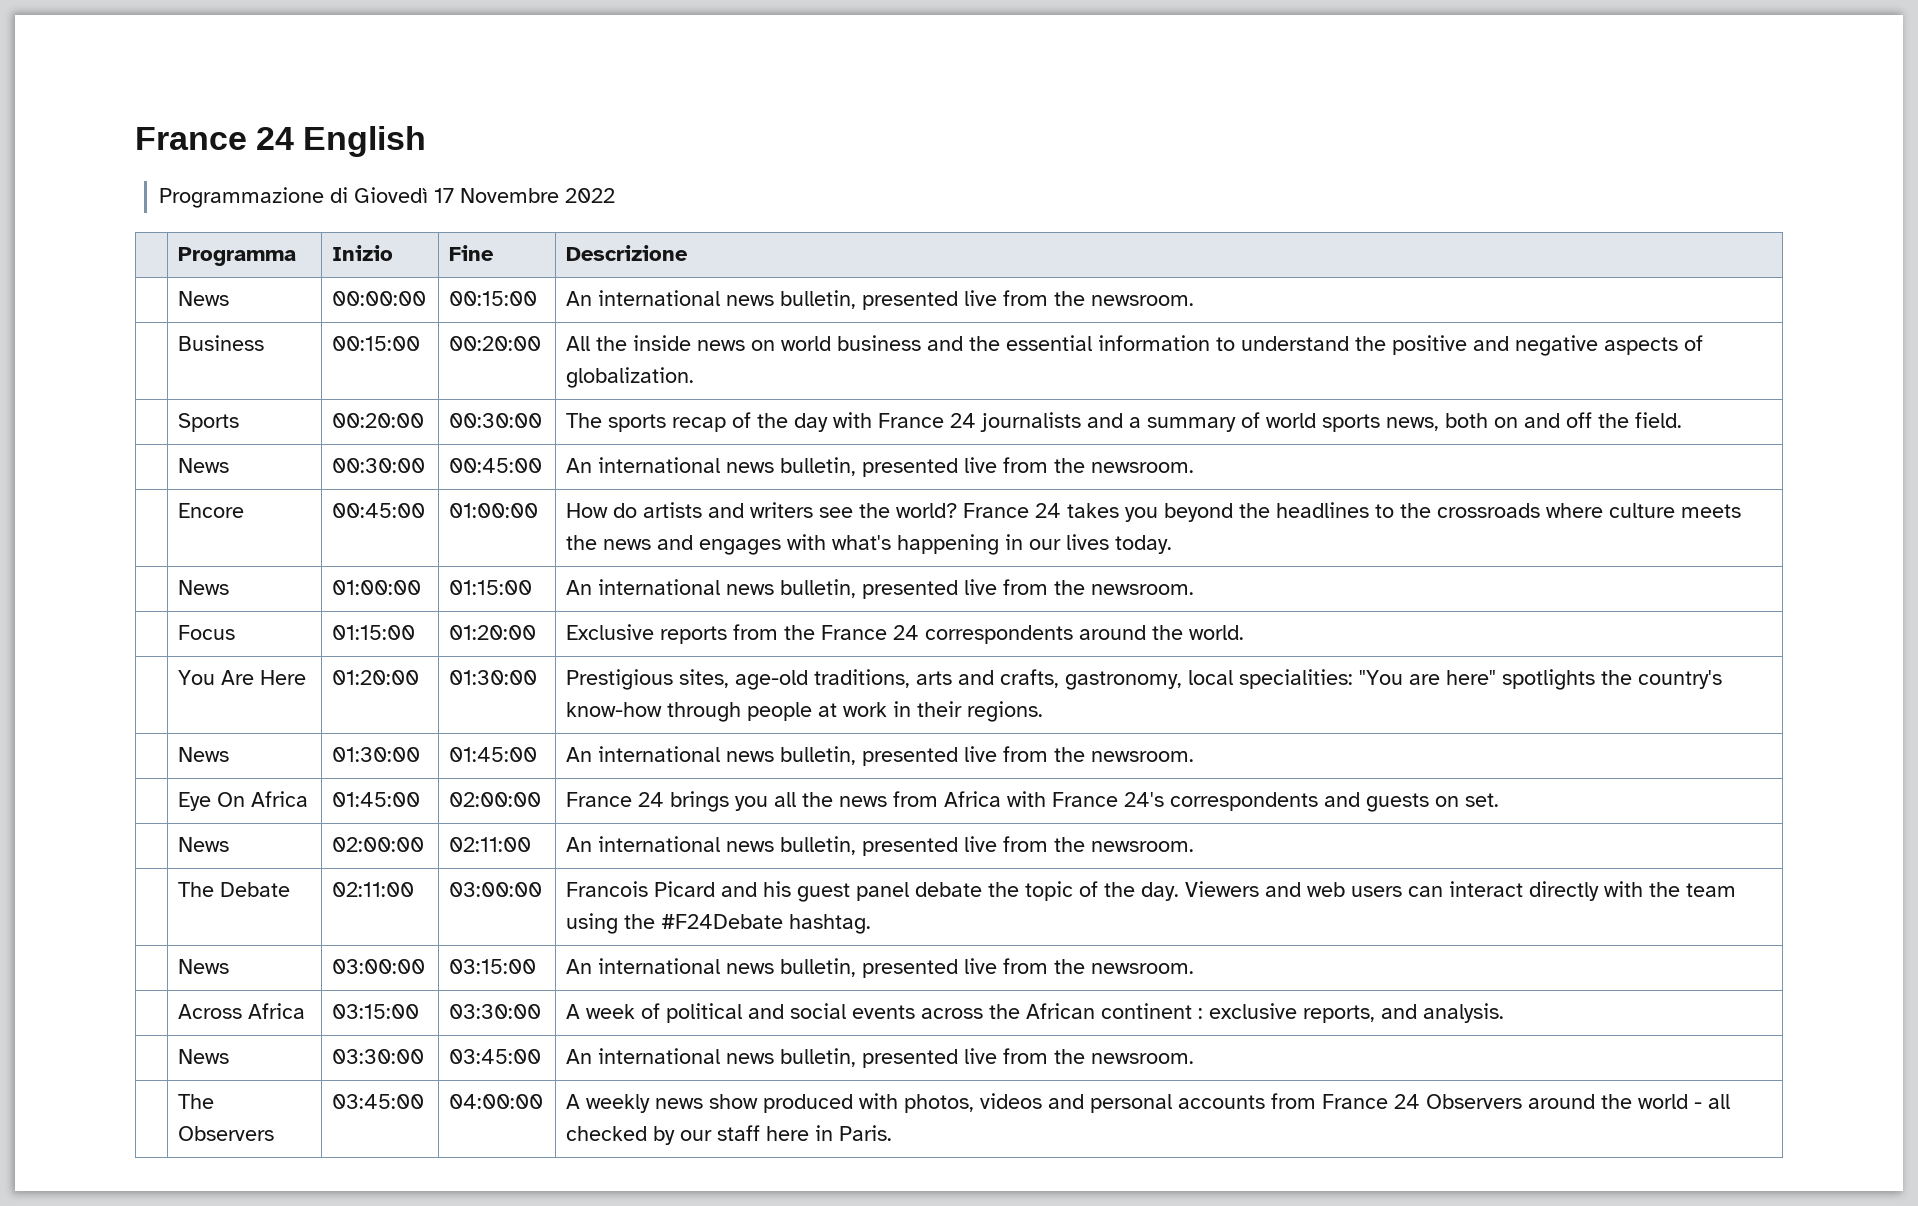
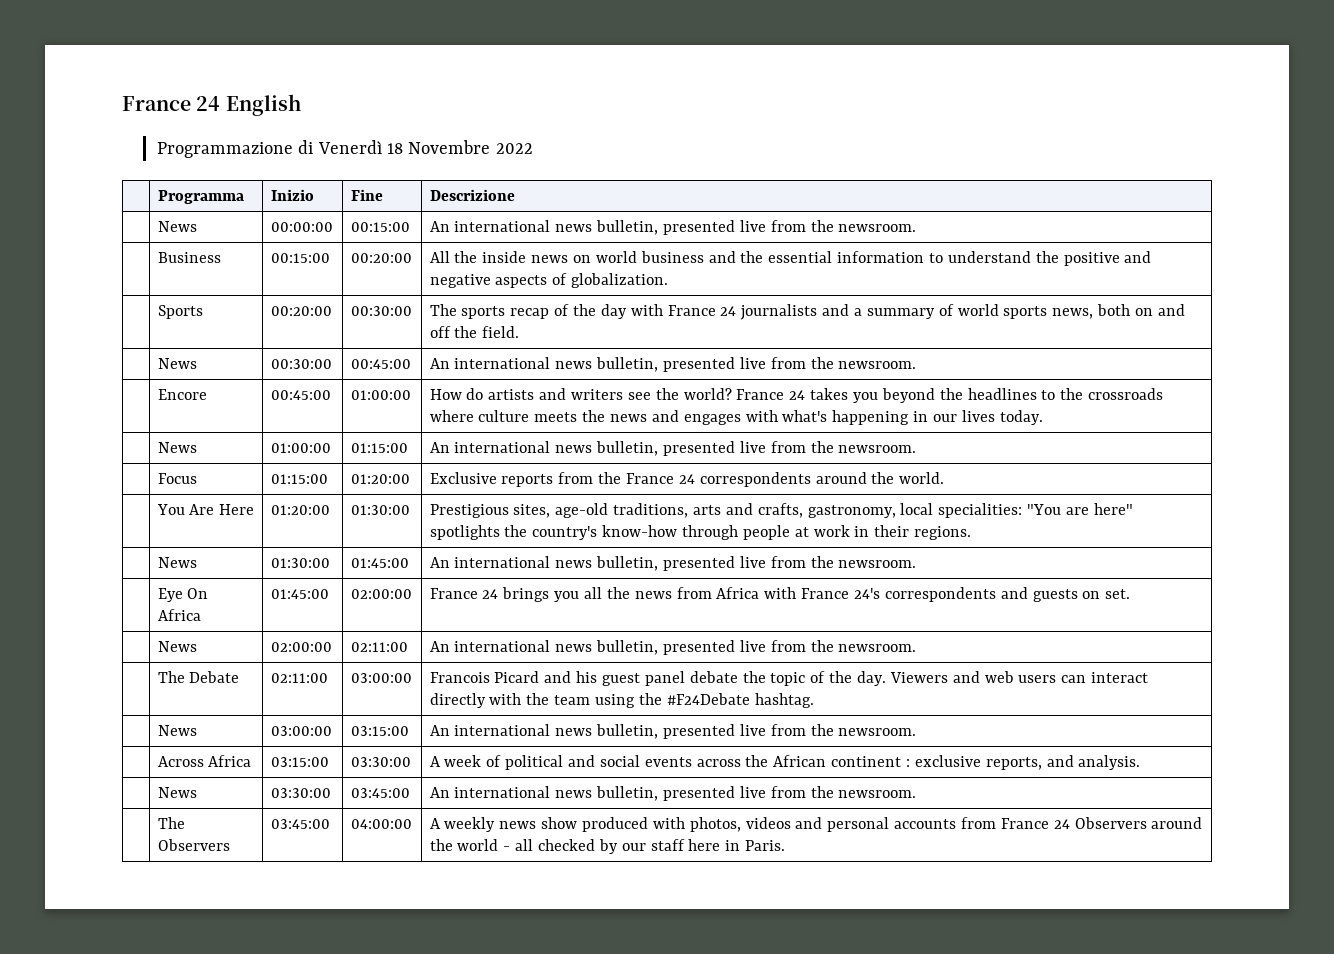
[354,187,455,203] Giovedì 17 -> [317,140,403,154] Venerdì 18

